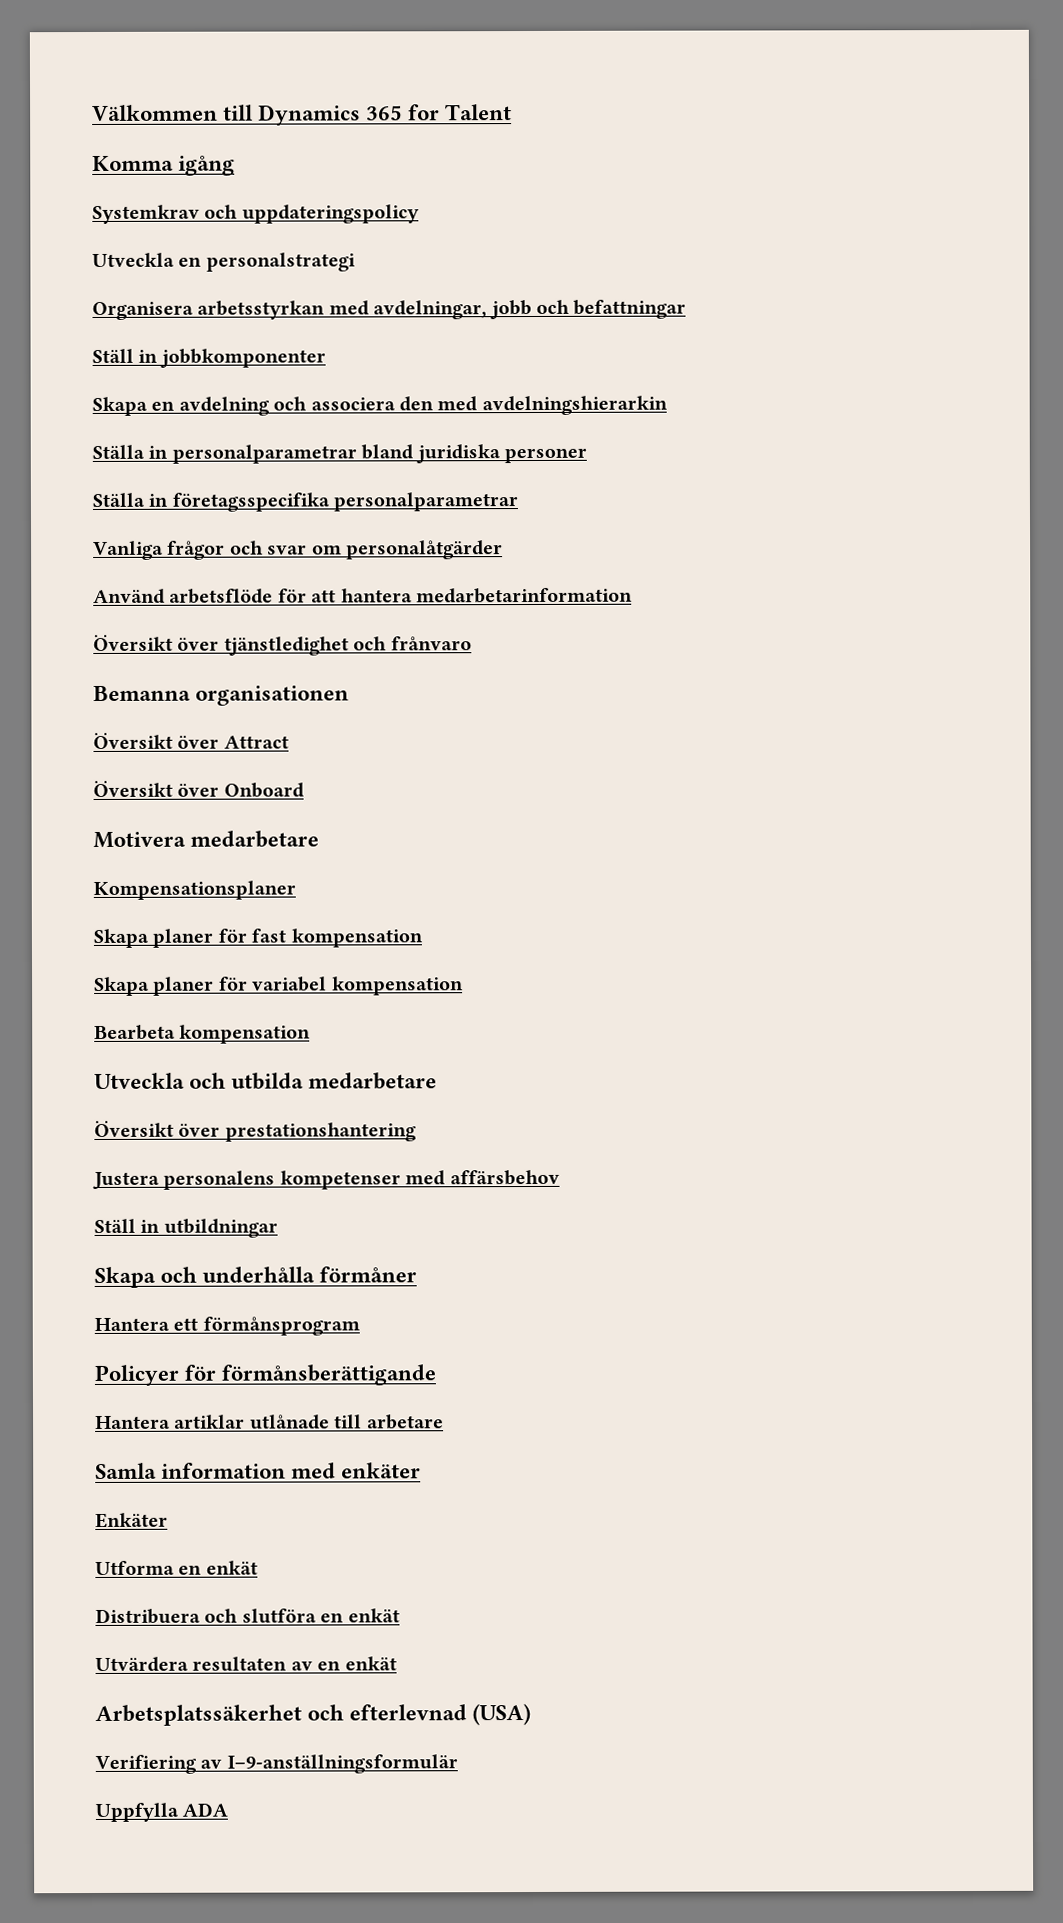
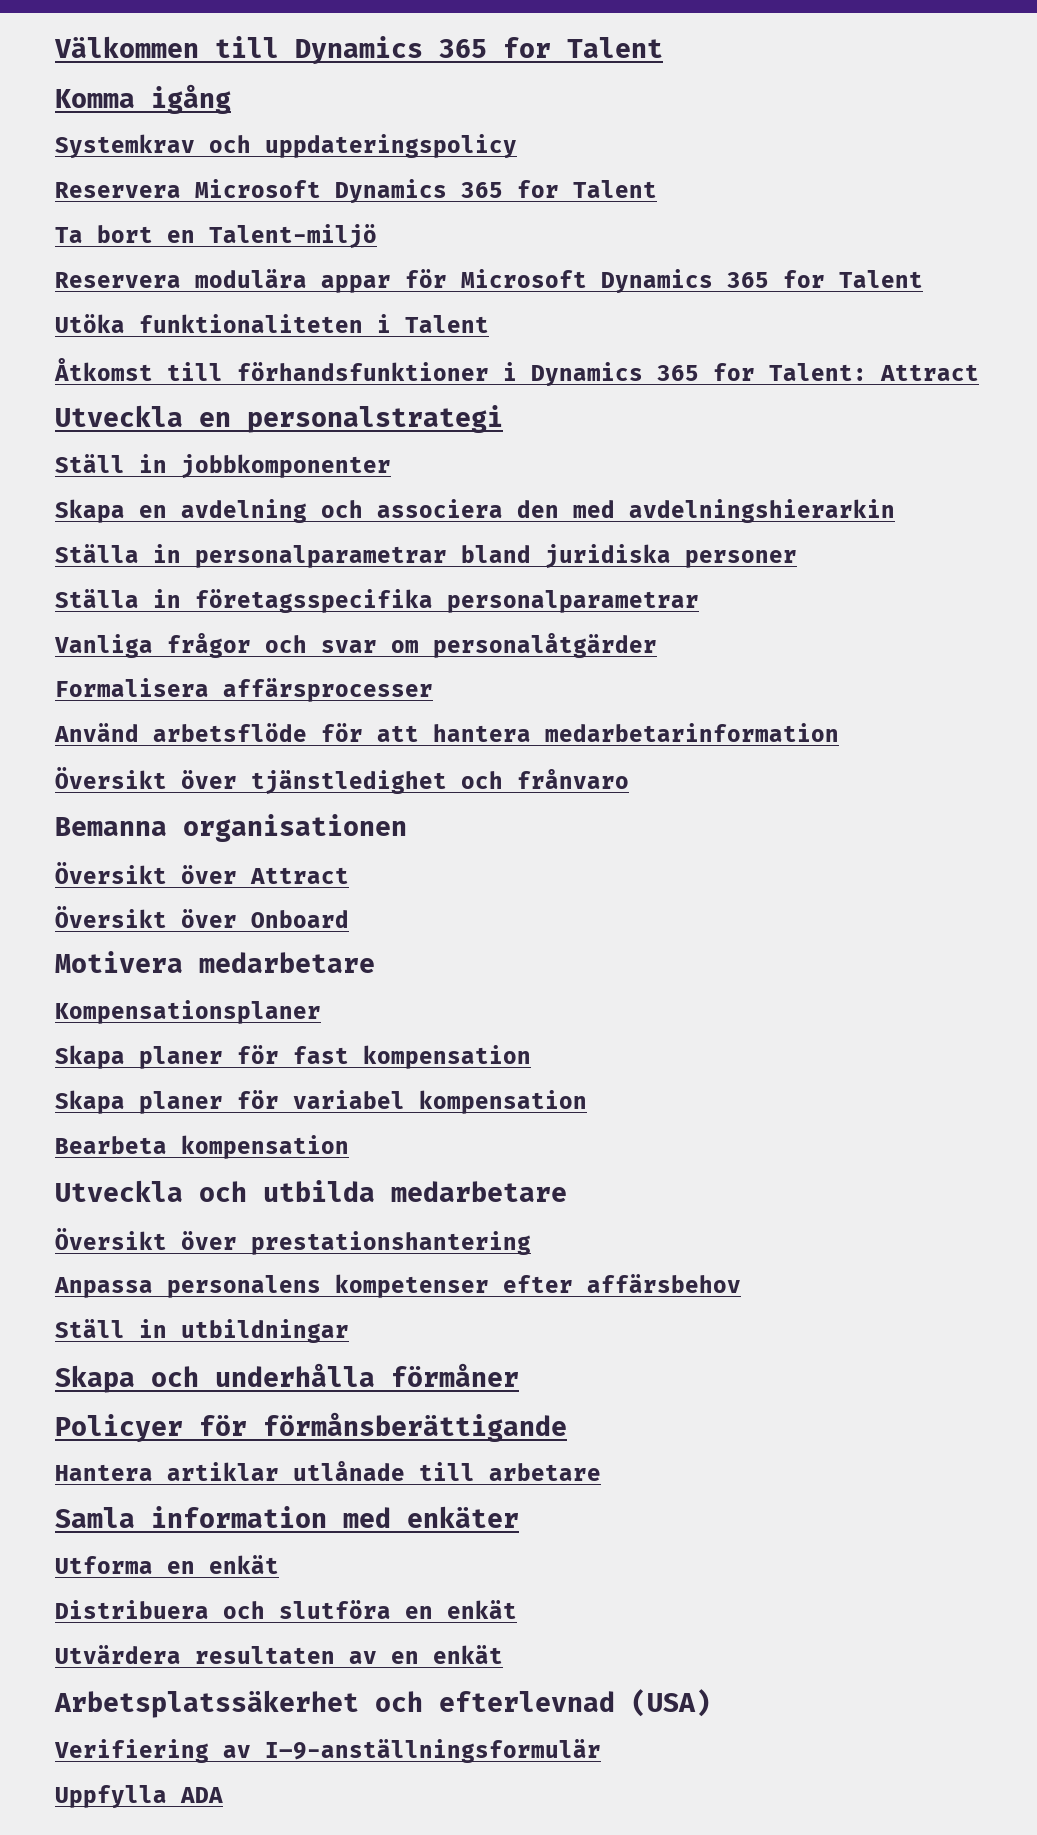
[92,252,356,272] [92,299,687,320] Utveckla en personalstrategi // Organisera arbetsstyrkan med avdelningar, jobb och befattningar -> [55,179,657,203] [55,224,377,249] [55,269,923,293] [55,314,489,333] [54,358,979,386] [55,405,503,433] Reservera Microsoft Dynamics 365 for Talent // Ta bort en Talent-miljö // Reservera modulära appar för Microsoft Dynamics 365 for Talent // Utöka funktionaliteten i Talent // Åtkomst till förhandsfunktioner i Dynamics 365 for Talent: Attract // Utveckla en personalstrategi
(503, 550) none -> [55,678,433,702] // Formalisera affärsprocesser
[92,1171,160,1189] Justera -> [54,1277,153,1298] Anpassa
[405,1170,446,1186] med -> [503,1275,573,1293] efter
[94,1316,360,1336] // Hantera ett förmånsprogram -> (519, 1375) none
[95,1512,168,1528] // Enkäter -> (519, 1517) none

